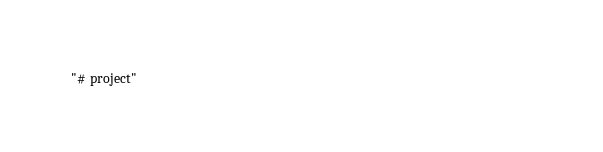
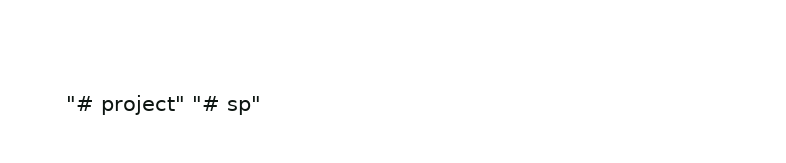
(137, 79) none -> [192,96,261,115] "# sp"

